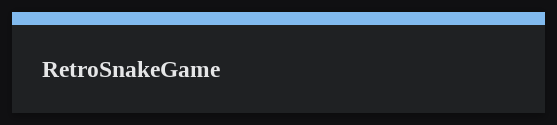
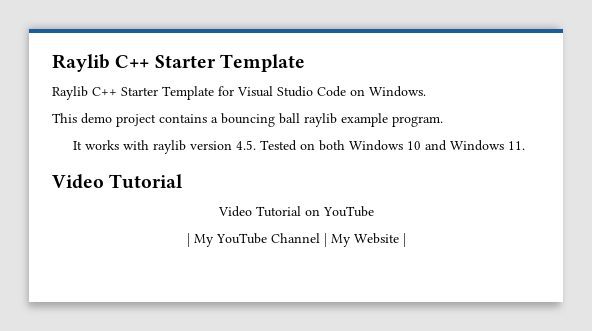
[42,61,220,77] RetroSnakeGame -> [52,54,305,72] [52,86,426,100] [52,113,443,127] [72,140,525,154] [52,174,184,189] [217,206,374,217] [186,233,406,247] Raylib C++ Starter Template // Raylib C++ Starter Template for Visual Studio Code on Windows. // This demo project contains a bouncing ball raylib example program. // It works with raylib version 4.5. Tested on both Windows 10 and Windows 11. // Video Tutorial // Video Tutorial on YouTube // | My YouTube Channel | My Website |

